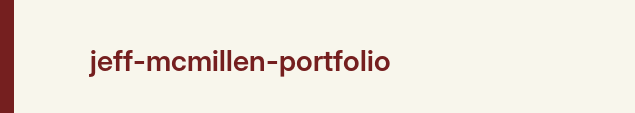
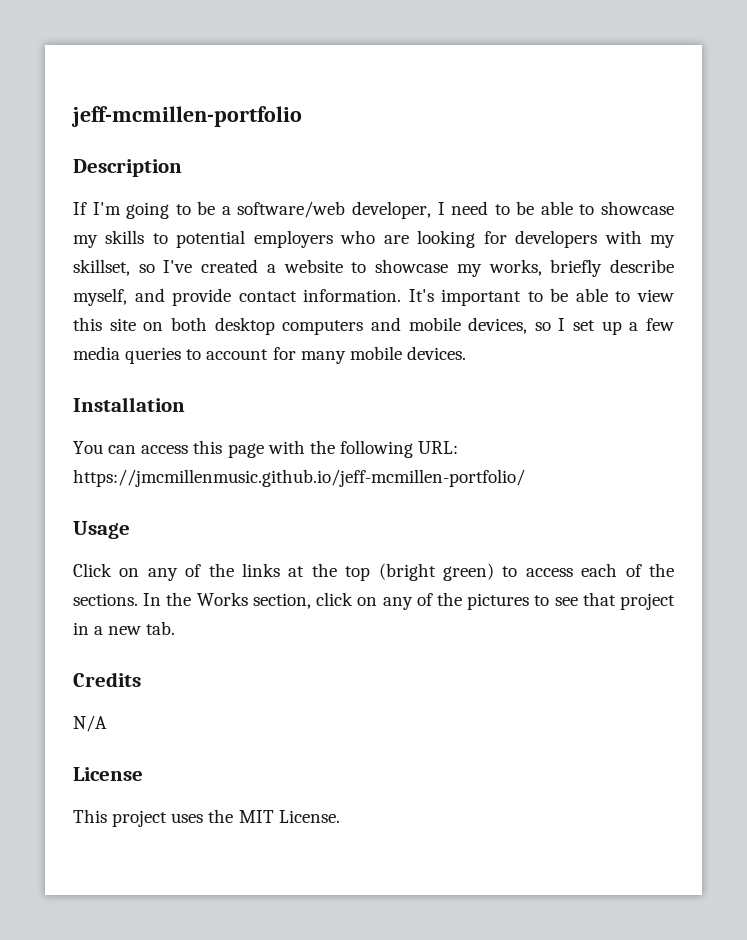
(391, 63) none -> [73,159,182,177] [73,201,674,219] [73,230,675,248] [73,259,675,277] [73,288,674,306] [73,317,674,335] [73,346,466,364] [73,397,185,412] [73,440,459,458] [73,469,525,487] [73,521,130,539] [73,563,674,581] [73,592,675,610] [73,621,176,635] [73,672,141,687] [73,715,107,732] [73,767,143,781] [73,809,340,827] // Description // If I'm going to be a software/web developer, I need to be able to showcase my skills to potential employers who are looking for developers with my skillset, so I've created a website to showcase my works, briefly describe myself, and provide contact information. It's important to be able to view this site on both desktop computers and mobile devices, so I set up a few media queries to account for many mobile devices. // Installation // You can access this page with the following URL: https://jmcmillenmusic.github.io/jeff-mcmillen-portfolio/ // Usage // Click on any of the links at the top (bright green) to access each of the sections. In the Works section, click on any of the pictures to see that project in a new tab. // Credits // N/A // License // This project uses the MIT License.

